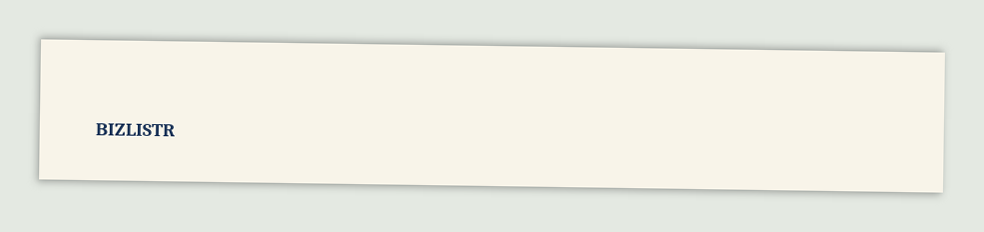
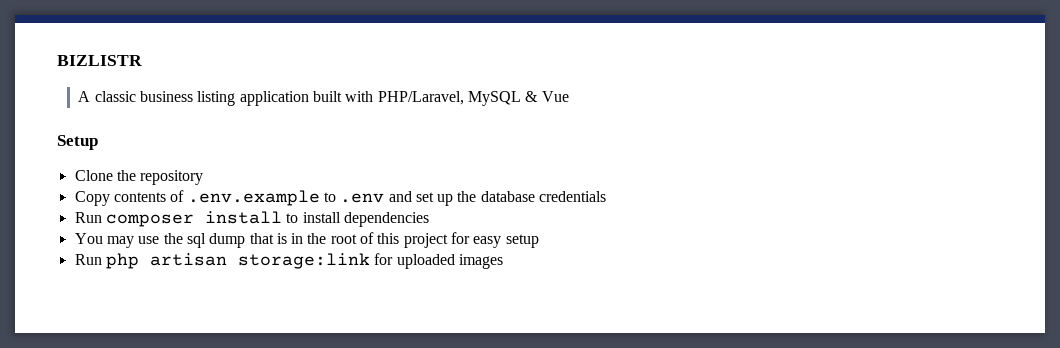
(175, 130) none -> [78,91,569,106] [57,135,98,150] [74,170,204,185] [74,190,607,206] [74,211,429,227] [74,232,539,248] [74,253,503,269] // A classic business listing application built with PHP/Laravel, MySQL & Vue // Setup // Clone the repository // Copy contents of .env.example to .env and set up the database credentials // Run composer install to install dependencies // You may use the sql dump that is in the root of this project for easy setup // Run php artisan storage:link for uploaded images

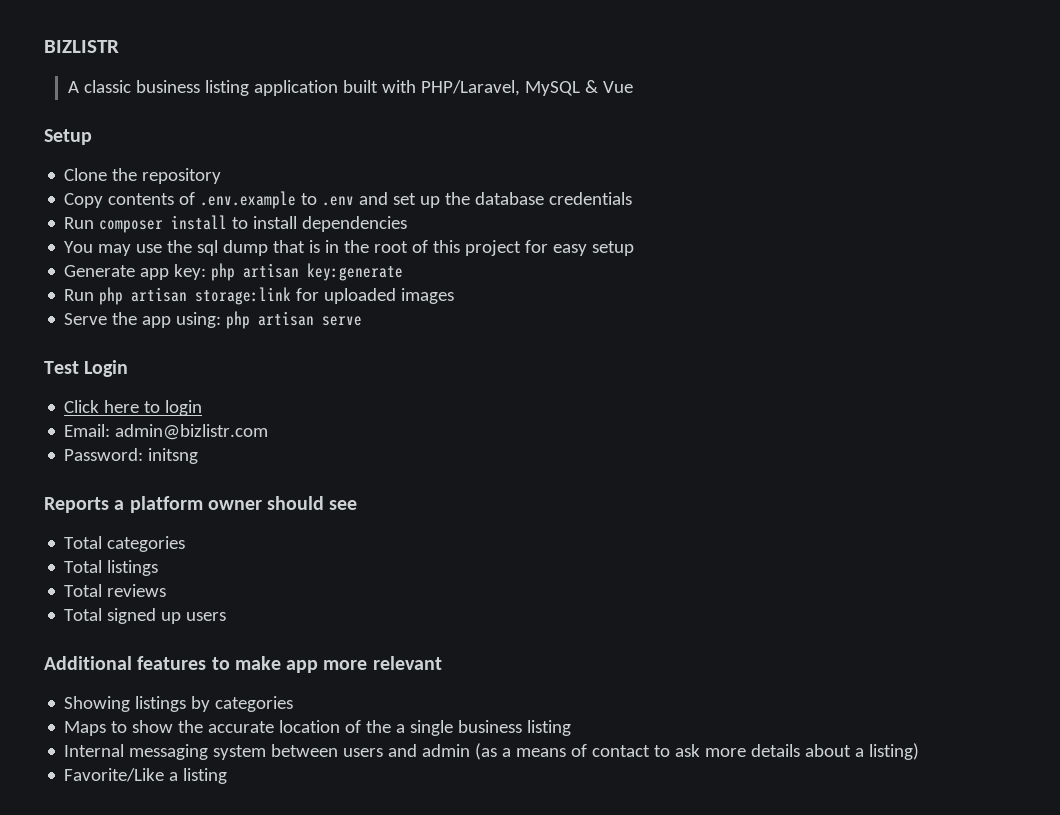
(539, 241) none -> [64,263,404,281] // Generate app key: php artisan key:generate
(503, 261) none -> [64,311,363,329] [44,360,129,377] [64,400,203,416] [64,424,269,440] [64,448,199,464] [44,496,358,513] [64,536,186,552] [64,560,159,576] [64,584,167,597] [64,608,227,624] [44,656,442,673] [64,696,294,712] [64,720,572,736] [64,743,920,760] [64,768,228,784] // Serve the app using: php artisan serve // Test Login // Click here to login // Email: admin@bizlistr.com // Password: initsng // Reports a platform owner should see // Total categories // Total listings // Total reviews // Total signed up users // Additional features to make app more relevant // Showing listings by categories // Maps to show the accurate location of the a single business listing // Internal messaging system between users and admin (as a means of contact to ask more details about a listing) // Favorite/Like a listing

